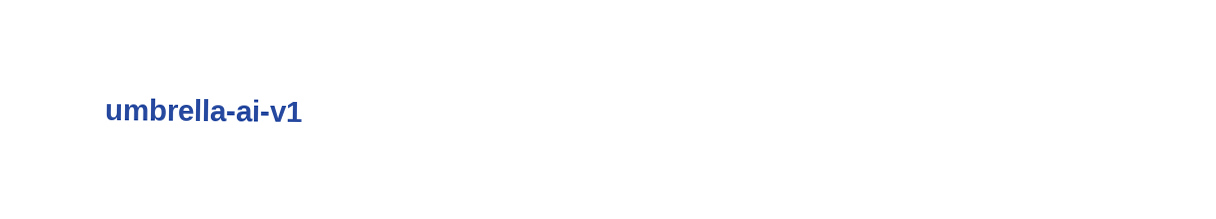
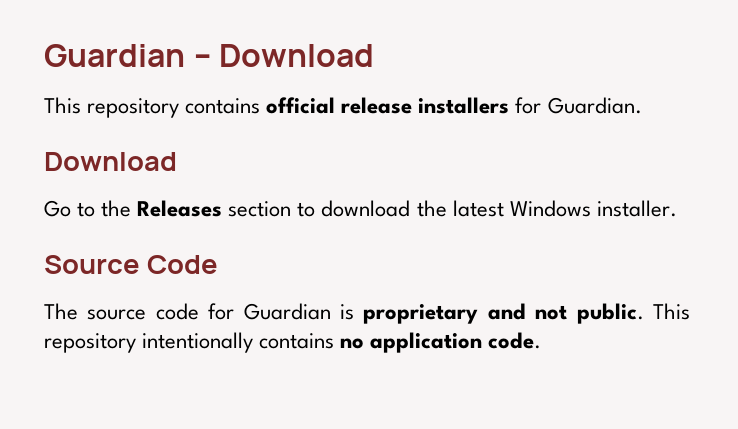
[104,98,303,123] umbrella-ai-v1 -> [44,44,375,67] [44,97,642,118] [44,152,177,171] [44,200,677,217] [44,255,219,274] [44,303,690,324] [44,332,542,353] Guardian – Download // This repository contains official release installers for Guardian. // Download // Go to the Releases section to download the latest Windows installer. // Source Code // The source code for Guardian is proprietary and not public. This repository intentionally contains no application code.

